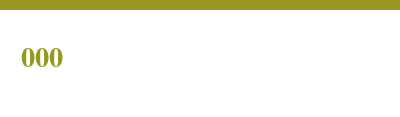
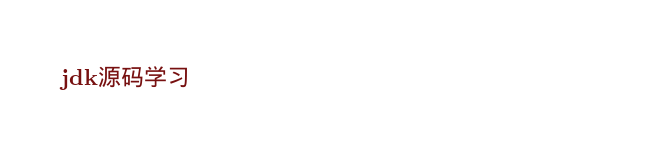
[21,48,63,67] 000 -> [59,66,190,90] jdk源码学习

